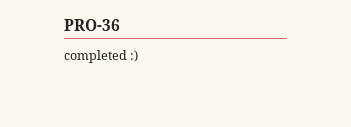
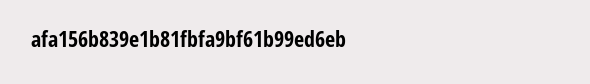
[64,19,120,31] [64,50,139,63] PRO-36 // completed :) -> [31,30,346,47] afa156b839e1b81fbfa9bf61b99ed6eb

